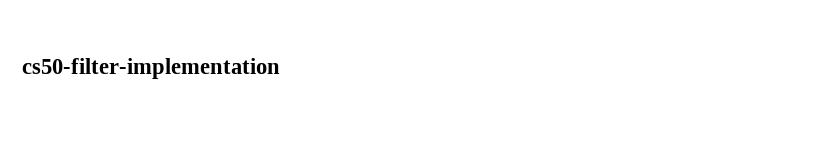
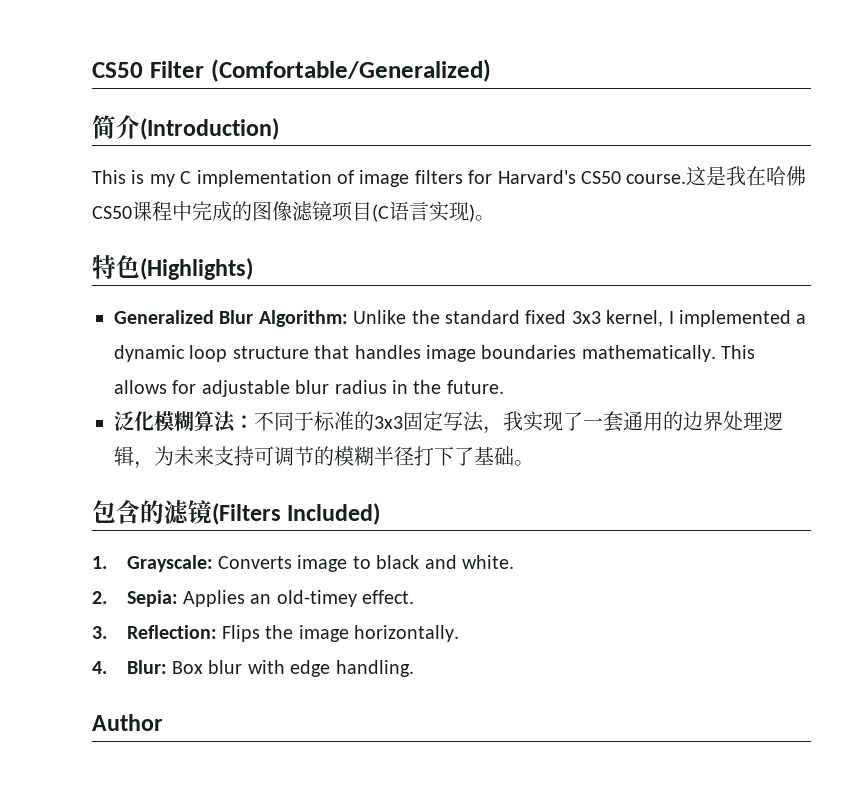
[22,58,280,79] cs50-filter-implementation -> [92,59,491,82] [92,115,279,140] [92,166,807,187] [92,201,495,222] [92,255,253,280] [114,310,807,327] [114,345,756,362] [114,380,504,397] [114,411,783,434] [114,446,534,469] [92,500,381,525] [92,555,515,572] [92,590,415,607] [92,625,460,642] [92,660,414,677] [92,714,163,731] CS50 Filter (Comfortable/Generalized) // 简介(Introduction) // This is my C implementation of image filters for Harvard's CS50 course.这是我在哈佛CS50课程中完成的图像滤镜项目(C语言实现)。 // 特色(Highlights) // Generalized Blur Algorithm: Unlike the standard fixed 3x3 kernel, I implemented a dynamic loop structure that handles image boundaries mathematically. This allows for adjustable blur radius in the future. // 泛化模糊算法：不同于标准的3x3固定写法，我实现了一套通用的边界处理逻辑，为未来支持可调节的模糊半径打下了基础。 // 包含的滤镜(Filters Included) // 1. Grayscale: Converts image to black and white. // 2. Sepia: Applies an old-timey effect. // 3. Reflection: Flips the image horizontally. // 4. Blur: Box blur with edge handling. // Author

